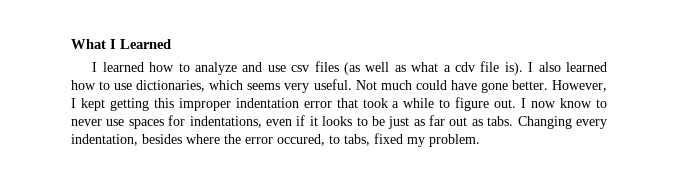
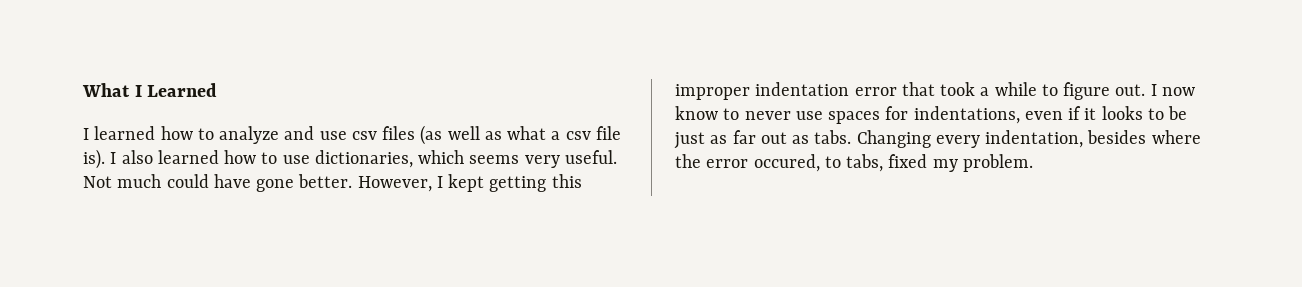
[454,62,475,72] cdv -> [565,131,591,140] csv

